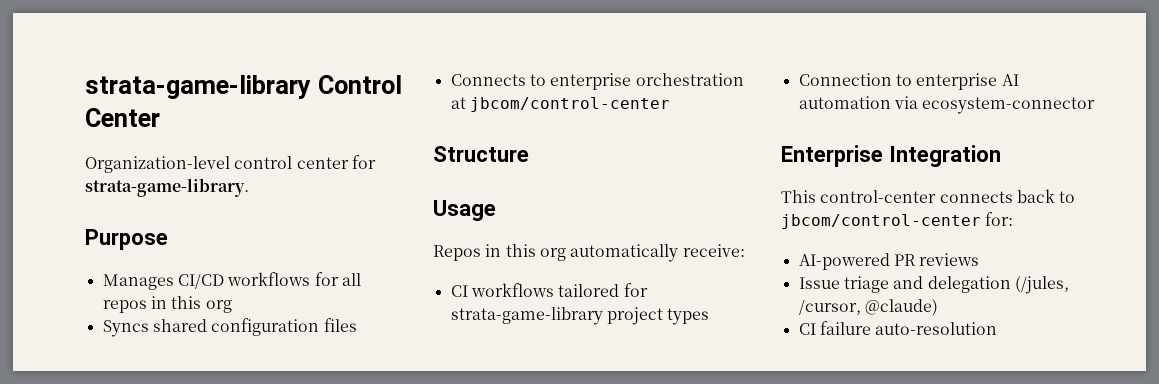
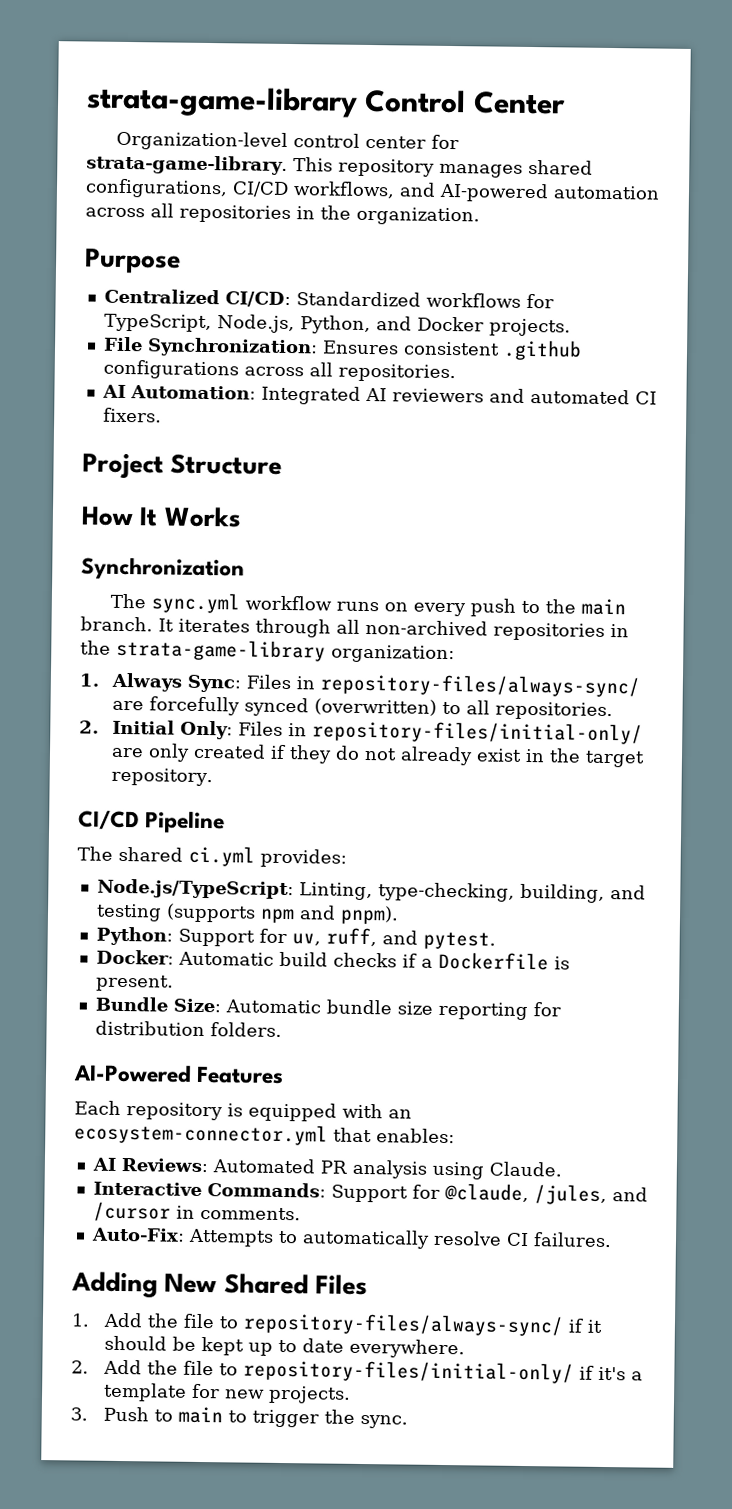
[85,229,168,250] [102,272,361,290] [102,296,232,313] [102,318,357,337] [450,73,744,90] [450,97,670,112] [433,146,529,162] [433,200,496,221] [433,244,745,262] [450,283,648,297] [450,307,710,325] [798,73,1019,90] [798,96,1096,114] [781,145,1001,167] [781,189,1076,203] [781,212,1014,229] [798,253,980,270] [798,276,1069,294] [798,299,938,316] [798,321,998,335] // Purpose // Manages CI/CD workflows for all repos in this org // Syncs shared configuration files // Connects to enterprise orchestration at jbcom/control-center // Structure // Usage // Repos in this org automatically receive: // CI workflows tailored for strata-game-library project types // Connection to enterprise AI automation via ecosystem-connector // Enterprise Integration // This control-center connects back to jbcom/control-center for: // AI-powered PR reviews // Issue triage and delegation (/jules, /cursor, @claude) // CI failure auto-resolution -> [293,157,593,178] [85,178,660,203] [85,203,480,226] [84,248,181,274] [103,288,554,309] [103,313,571,337] [102,336,582,361] [102,359,456,383] [101,384,657,405] [102,407,162,423] [82,453,283,479] [81,506,242,528] [81,557,245,581] [110,592,627,617] [80,616,629,641] [80,638,455,664] [79,672,640,698] [111,696,613,721] [79,719,643,745] [110,743,645,768] [110,767,213,787] [78,810,226,834] [77,845,347,868] [96,878,646,903] [95,903,399,925] [95,926,496,950] [95,949,570,971] [95,974,174,992] [94,996,561,1021] [94,1020,282,1037] [73,1064,285,1085] [74,1100,412,1122] [74,1122,455,1146] [91,1157,562,1180] [92,1181,648,1206] [92,1201,301,1222] [90,1227,612,1249] [71,1271,368,1298] [71,1312,603,1337] [103,1335,465,1359] [71,1359,643,1384] [102,1382,351,1404] [70,1406,408,1429] This repository manages shared configurations, CI/CD workflows, and AI-powered automation across all repositories in the organization. // Purpose // Centralized CI/CD: Standardized workflows for TypeScript, Node.js, Python, and Docker projects. // File Synchronization: Ensures consistent .github configurations across all repositories. // AI Automation: Integrated AI reviewers and automated CI fixers. // Project Structure // How It Works // Synchronization // The sync.yml workflow runs on every push to the main branch. It iterates through all non-archived repositories in the strata-game-library organization: // 1. Always Sync: Files in repository-files/always-sync/ are forcefully synced (overwritten) to all repositories. // 2. Initial Only: Files in repository-files/initial-only/ are only created if they do not already exist in the target repository. // CI/CD Pipeline // The shared ci.yml provides: // Node.js/TypeScript: Linting, type-checking, building, and testing (supports npm and pnpm). // Python: Support for uv, ruff, and pytest. // Docker: Automatic build checks if a Dockerfile is present. // Bundle Size: Automatic bundle size reporting for distribution folders. // AI-Powered Features // Each repository is equipped with an ecosystem-connector.yml that enables: // AI Reviews: Automated PR analysis using Claude. // Interactive Commands: Support for @claude, /jules, and /cursor in comments. // Auto-Fix: Attempts to automatically resolve CI failures. // Adding New Shared Files // 1. Add the file to repository-files/always-sync/ if it should be kept up to date everywhere. // 2. Add the file to repository-files/initial-only/ if it's a template for new projects. // 3. Push to main to trigger the sync.

